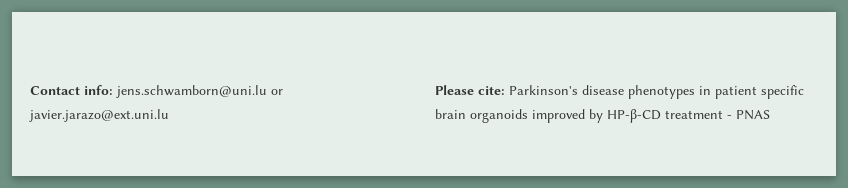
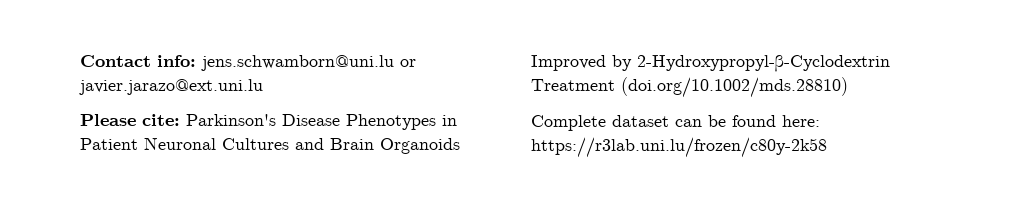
[582,85,804,99] [435,109,770,123] disease phenotypes in patient specific brain organoids improved by HP-β-CD treatment - PNAS -> [282,114,457,130] [80,137,460,154] [531,55,890,72] [531,77,848,98] [531,115,820,131] [531,137,827,158] Disease Phenotypes in Patient Neuronal Cultures and Brain Organoids Improved by 2-Hydroxypropyl-β-Cyclodextrin Treatment (doi.org/10.1002/mds.28810) // Complete dataset can be found here: https://r3lab.uni.lu/frozen/c80y-2k58

